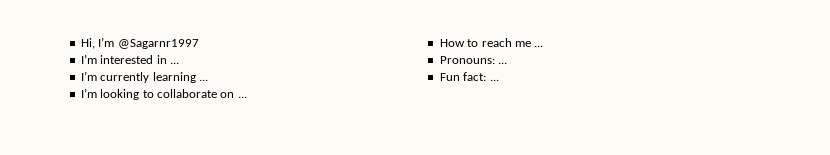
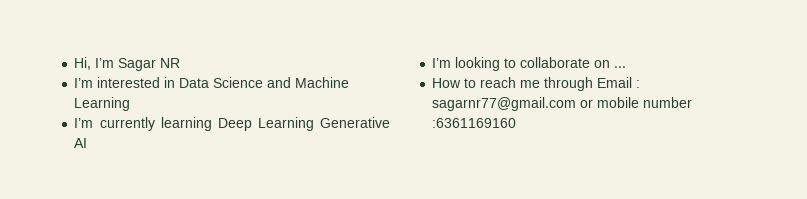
[117,39,199,49] @Sagarnr1997 -> [118,58,181,71] Sagar NR
[169,62,179,64] ... -> [179,77,350,88] [74,97,131,111] Data Science and Machine Learning
[198,79,208,81] ... -> [217,117,390,131] [74,138,88,148] Deep Learning Generative AI
[534,45,544,47] [439,56,508,64] [439,72,499,81] ... // Pronouns: ... // Fun fact: ... -> [544,77,641,91] [432,97,693,111] [432,118,517,128] through Email : sagarnr77@gmail.com or mobile number :6361169160

